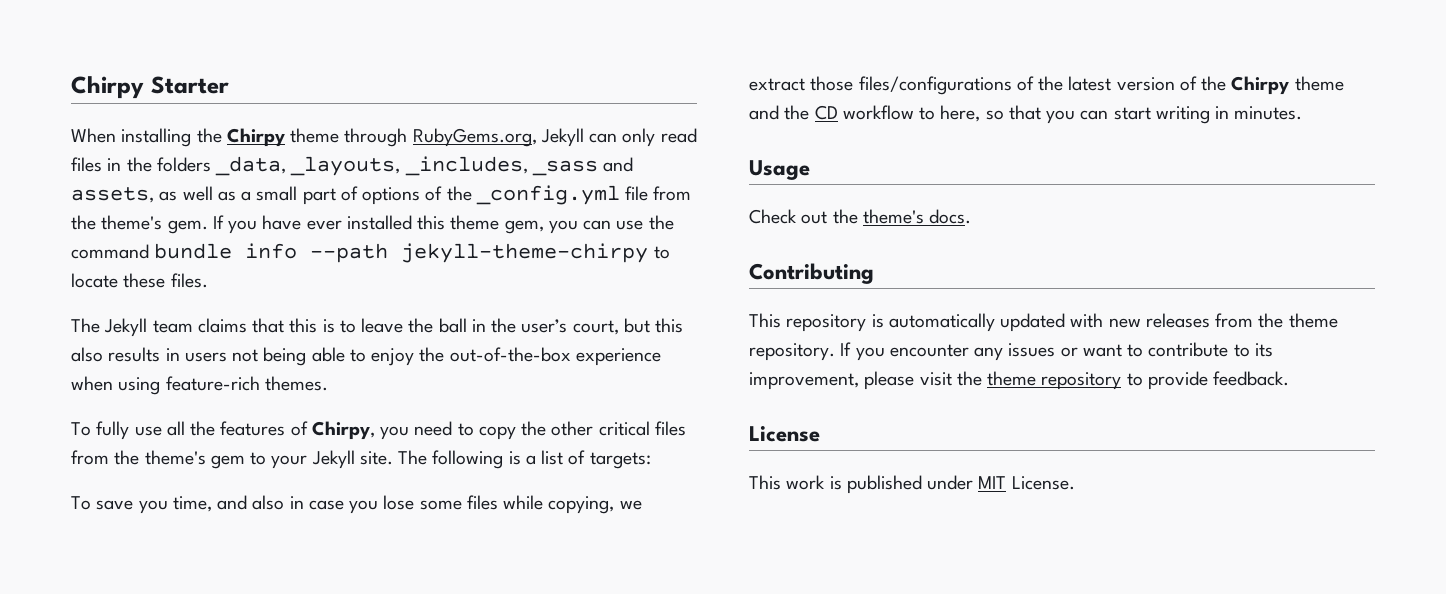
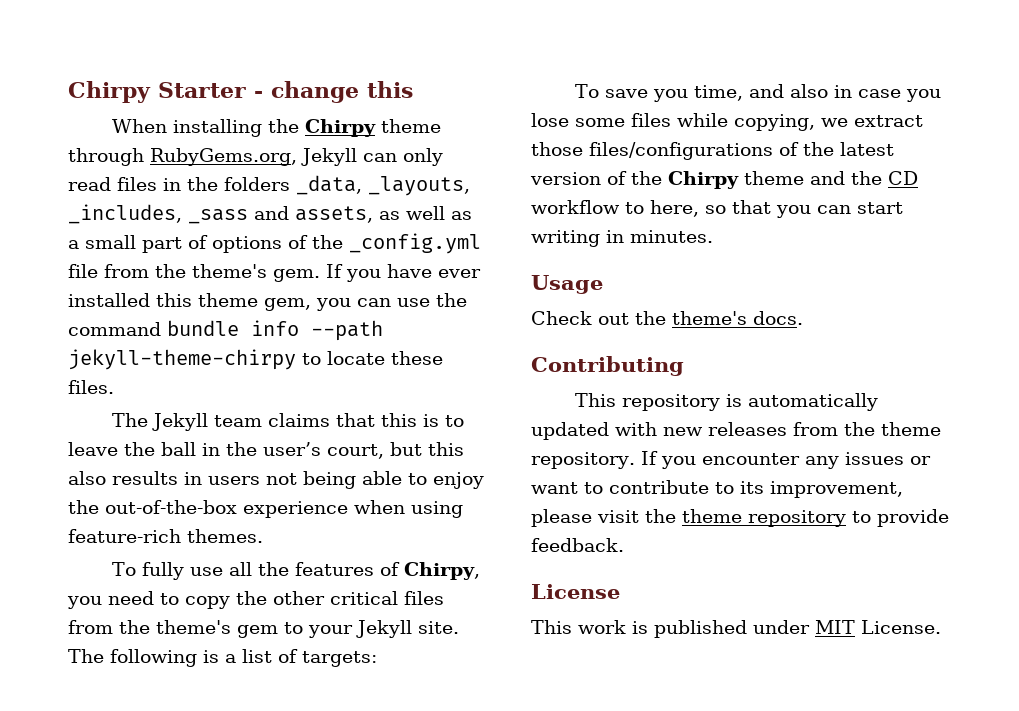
(229, 85) none -> [254,81,413,103] - change this

